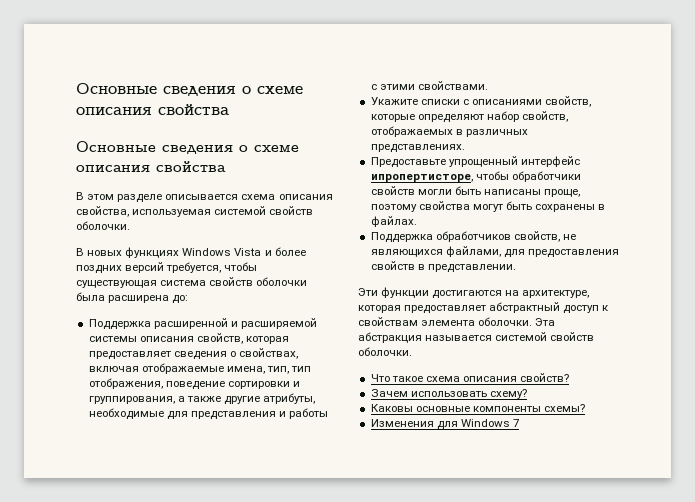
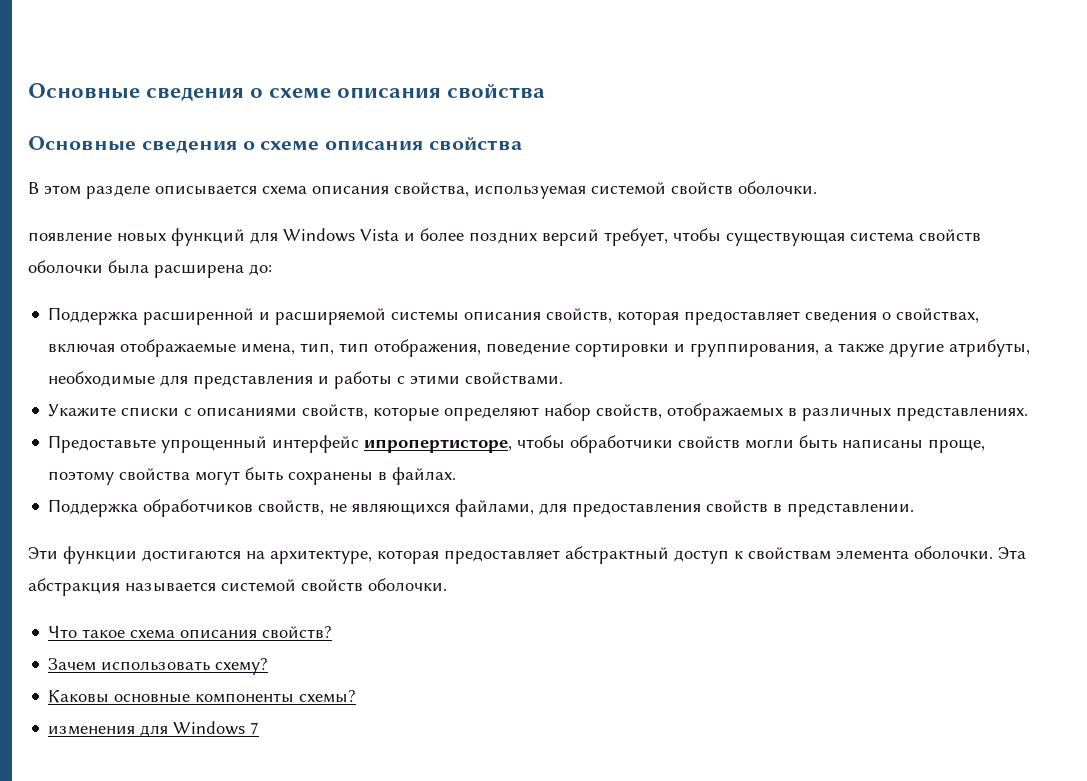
[76,247,180,258] В новых функциях -> [28,228,278,246] появление новых функций для
[166,262,222,273] требуется, -> [604,228,668,246] требует,
[370,419,434,427] Изменения -> [48,726,136,735] изменения

